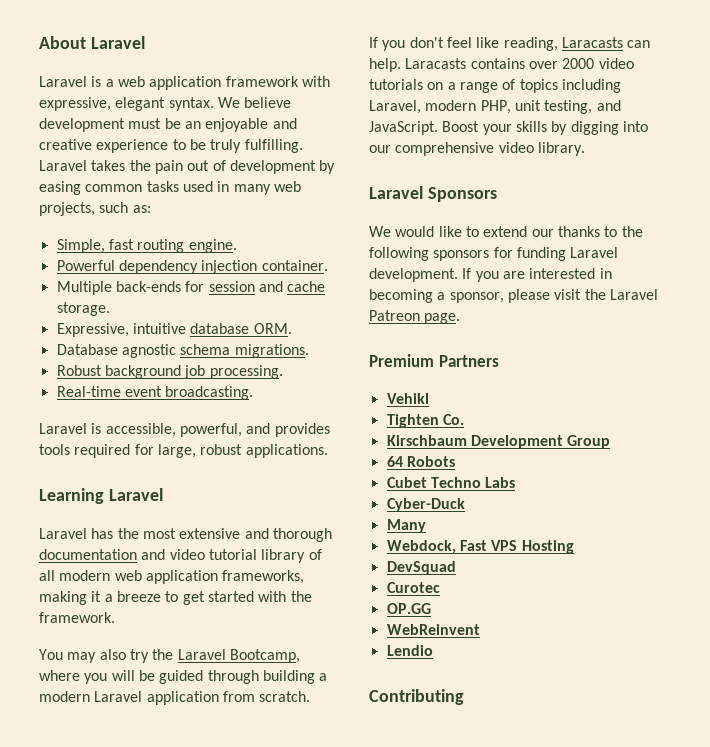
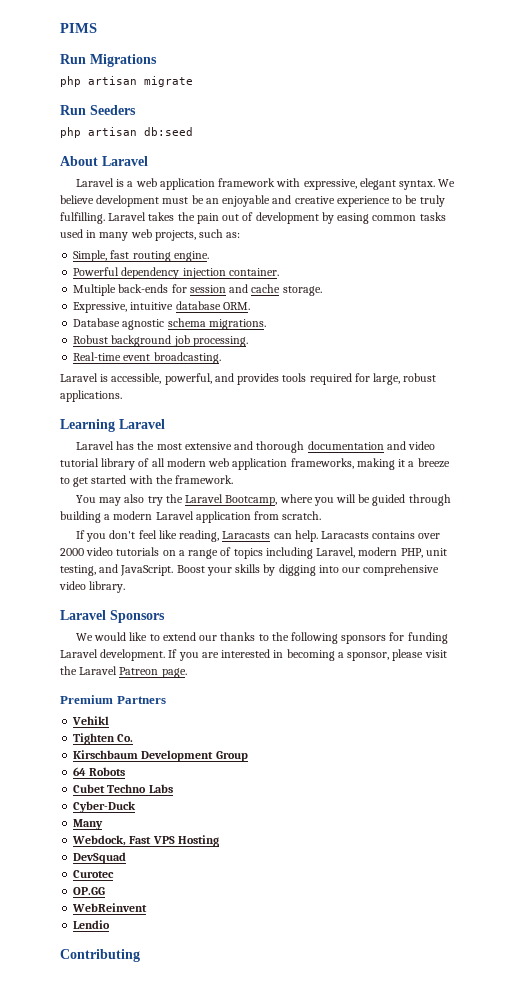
(39, 42) none -> [60,23,97,33] [60,54,157,67] [60,76,193,87] [60,105,136,115] [60,127,193,138] PIMS // Run Migrations // php artisan migrate // Run Seeders // php artisan db:seed //

